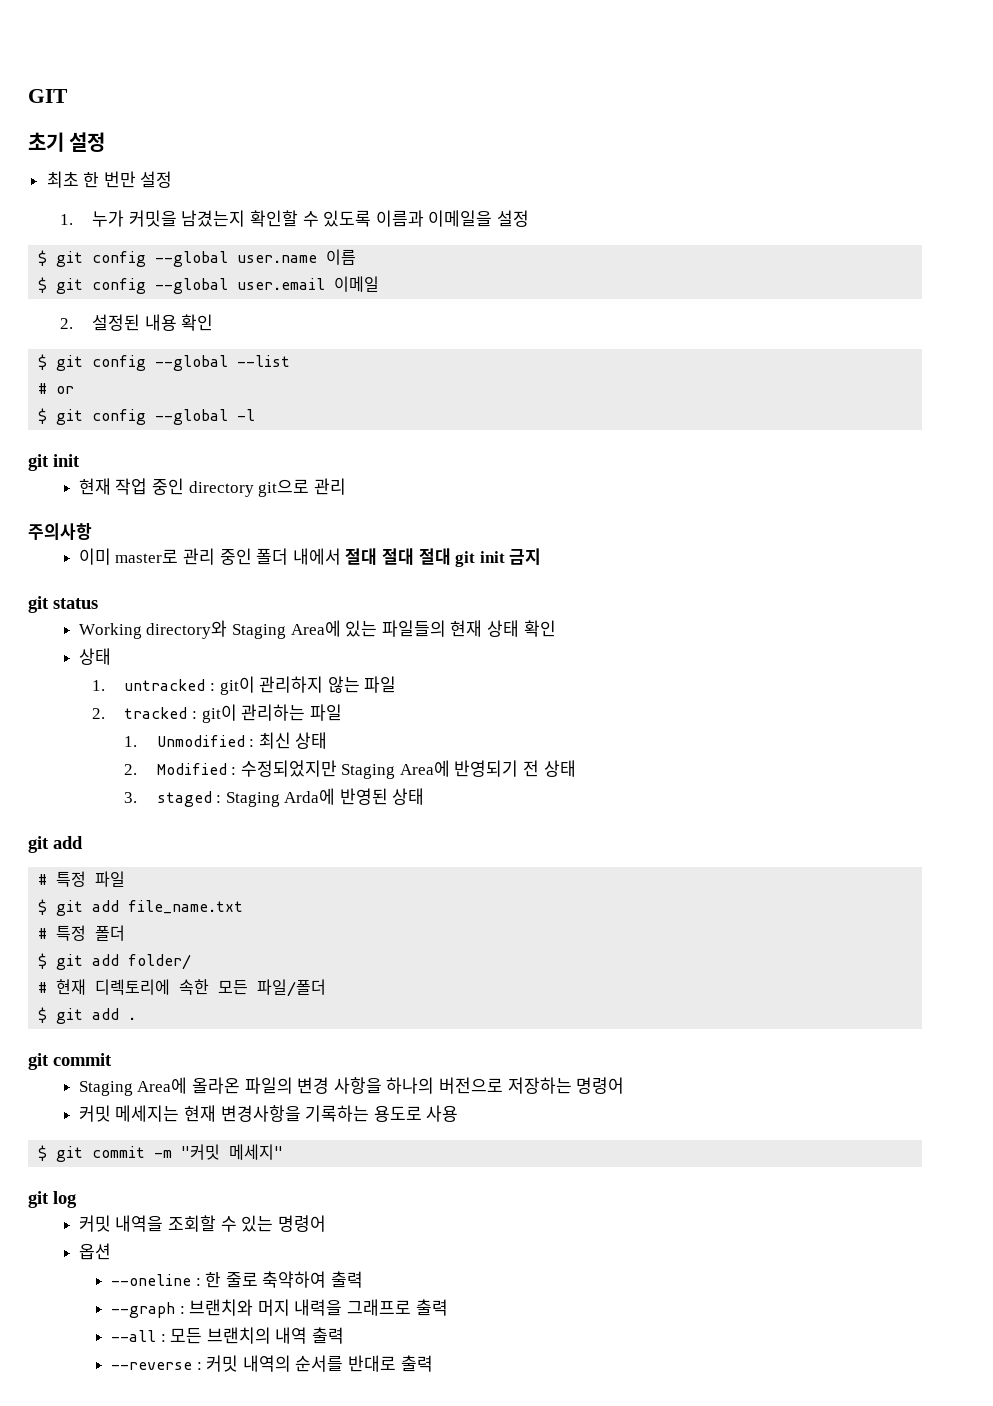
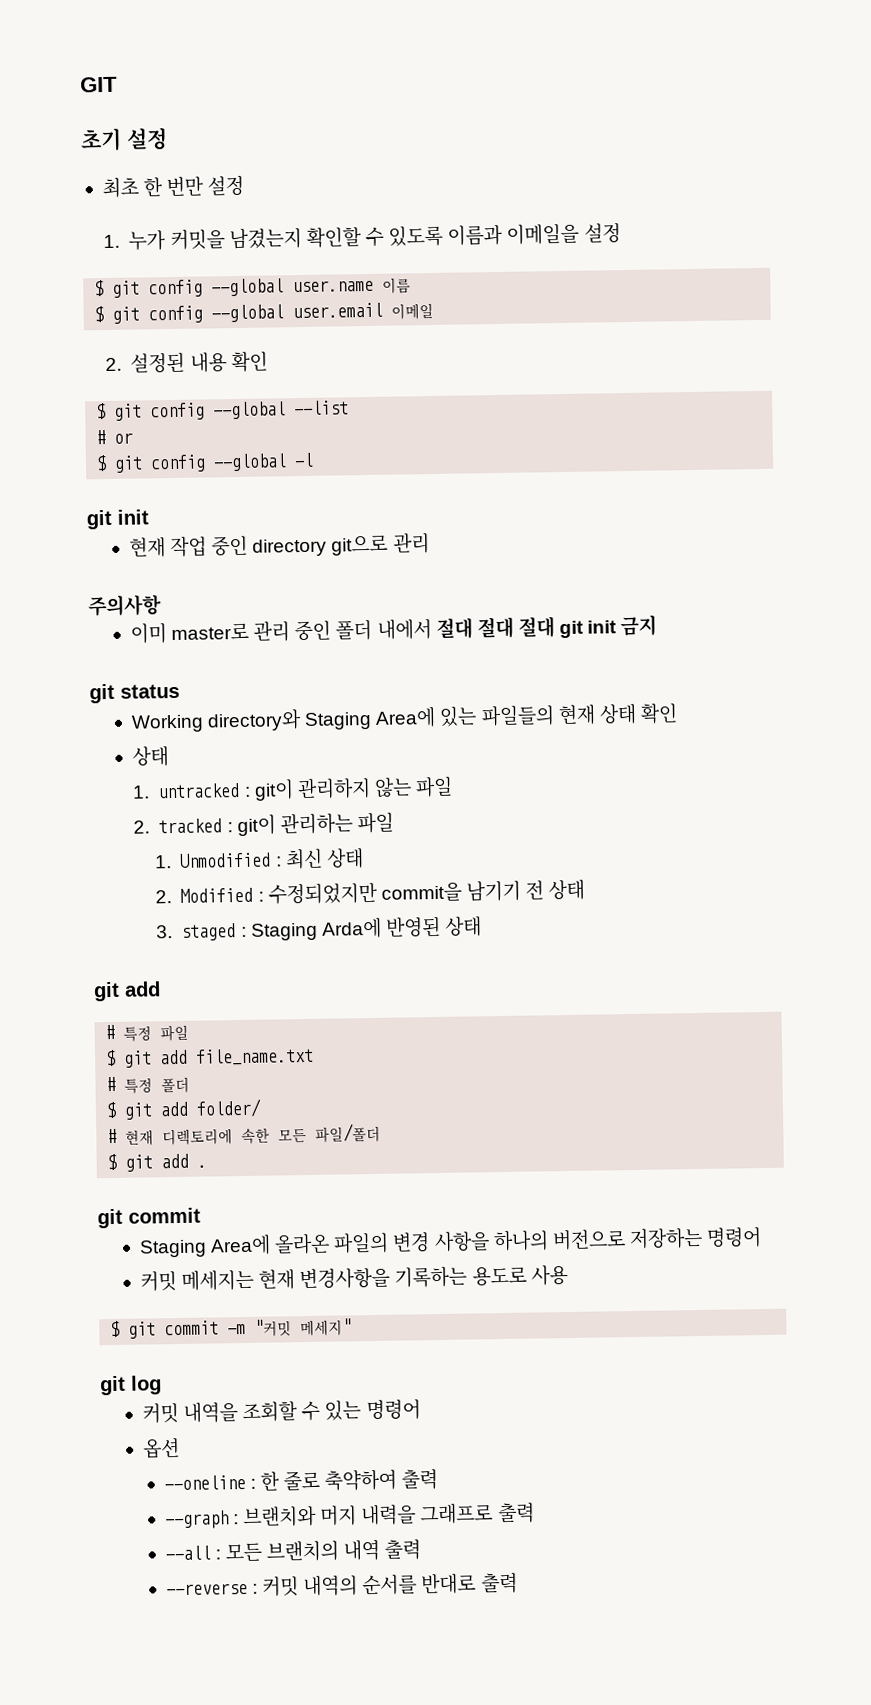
[341,760,519,779] Staging Area에 반영되기 -> [380,880,521,902] commit을 남기기

